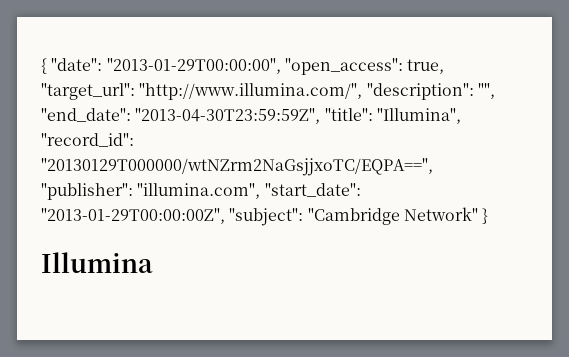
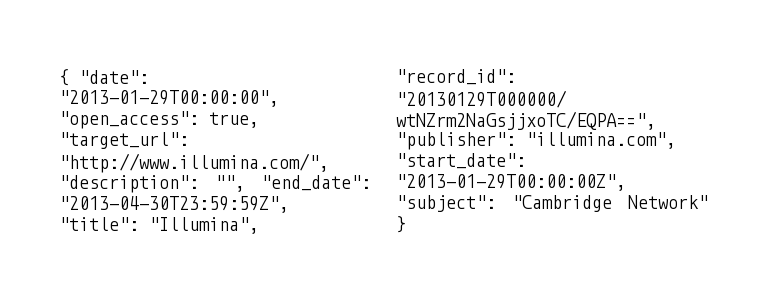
[41,252,153,273] // Illumina -> (406, 224) none

